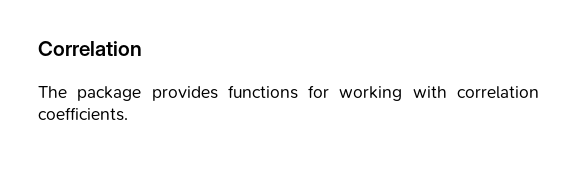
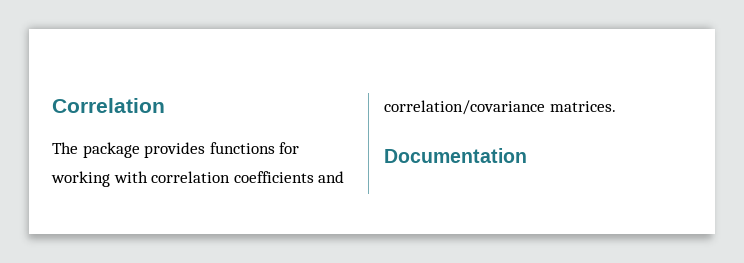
[38,107,128,121] coefficients. -> [233,171,345,183] [384,100,616,115] [384,148,527,163] coefficients and correlation/covariance matrices. // Documentation

